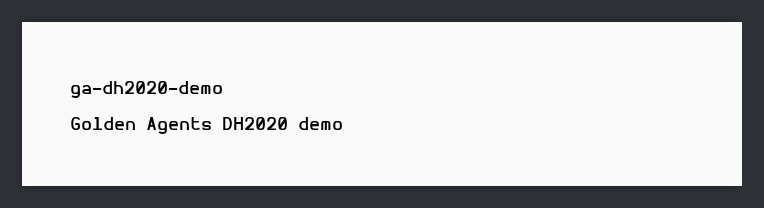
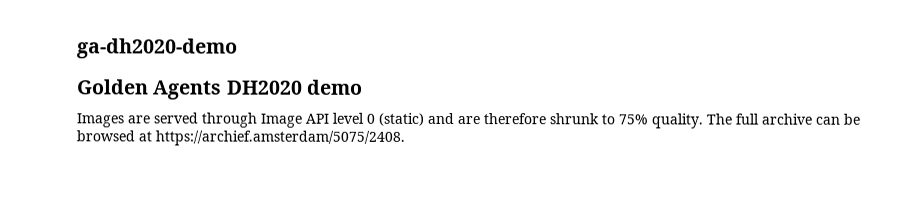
(343, 123) none -> [76,112,860,129] [76,130,405,146] // Images are served through Image API level 0 (static) and are therefore shrunk to 75% quality. The full archive can be browsed at https://archief.amsterdam/5075/2408.

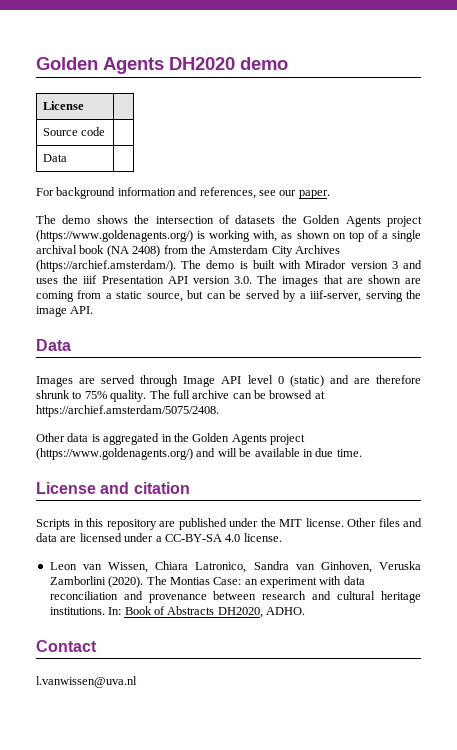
[77,38,238,59] ga-dh2020-demo // -> (36, 63) none
(363, 87) none -> [42,101,84,110] [42,127,106,136] [42,154,67,162] [36,187,330,199] [36,215,422,227] [36,230,422,242] [36,245,340,257] [36,260,423,272] [36,275,421,287] [36,290,421,302] [36,306,94,317] [36,339,71,351] // License | // Source code | // Data | // For background information and references, see our paper. // The demo shows the intersection of datasets the Golden Agents project (https://www.goldenagents.org/) is working with, as shown on top of a single archival book (NA 2408) from the Amsterdam City Archives (https://archief.amsterdam/). The demo is built with Mirador version 3 and uses the iiif Presentation API version 3.0. The images that are shown are coming from a static source, but can be served by a iiif-server, serving the image API. // Data
(405, 138) none -> [36,433,305,445] [36,448,362,460] [36,482,190,494] [36,518,422,530] [36,533,282,542] [49,561,421,573] [49,576,365,588] [49,591,422,603] [49,606,305,618] [36,640,97,652] [36,676,137,688] // Other data is aggregated in the Golden Agents project (https://www.goldenagents.org/) and will be available in due time. // License and citation // Scripts in this repository are published under the MIT license. Other files and data are licensed under a CC-BY-SA 4.0 license. // Leon van Wissen, Chiara Latronico, Sandra van Ginhoven, Veruska Zamborlini (2020). The Montias Case: an experiment with data reconciliation and provenance between research and cultural heritage institutions. In: Book of Abstracts DH2020, ADHO. // Contact // l.vanwissen@uva.nl

